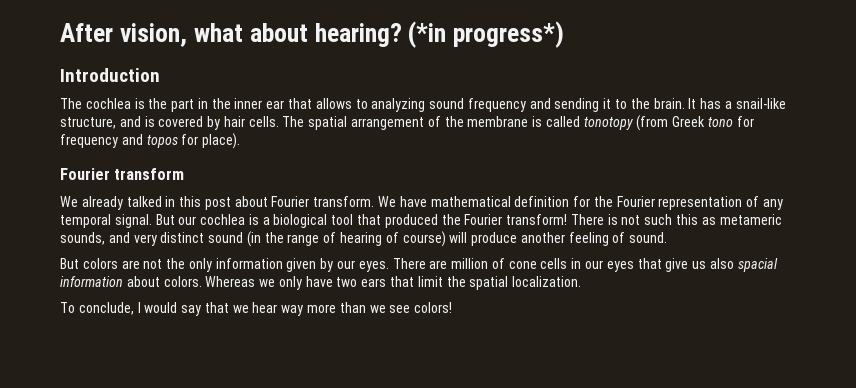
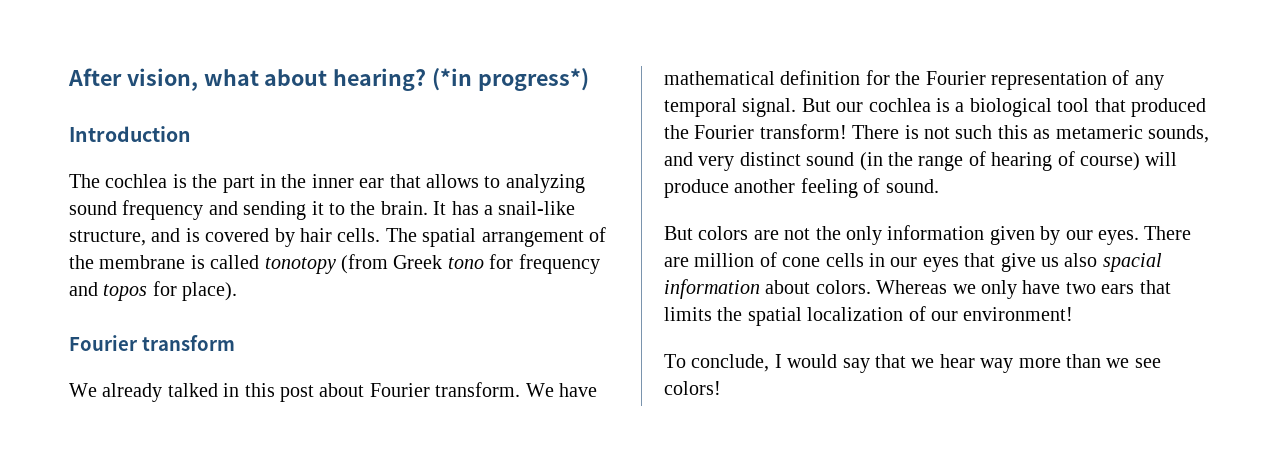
[417,276,443,287] limit -> [664,307,712,321] limits
[512,276,582,287] localization. -> [807,306,1074,321] localization of our environment!

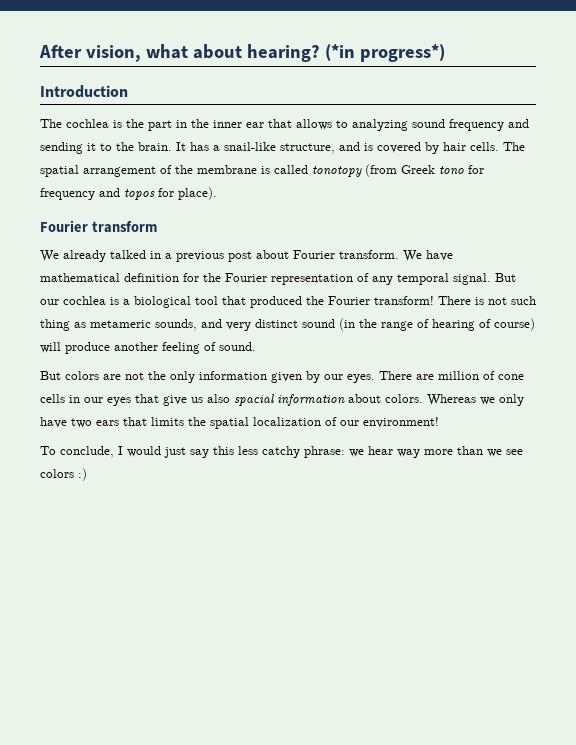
[244,383,275,397] this -> [165,251,224,262] a previous
[997,125,1028,139] this -> [40,319,70,331] thing
[842,354,906,373] say that -> [164,446,345,458] just say this less catchy phrase:
[664,381,721,395] colors! -> [40,468,87,481] colors :)

